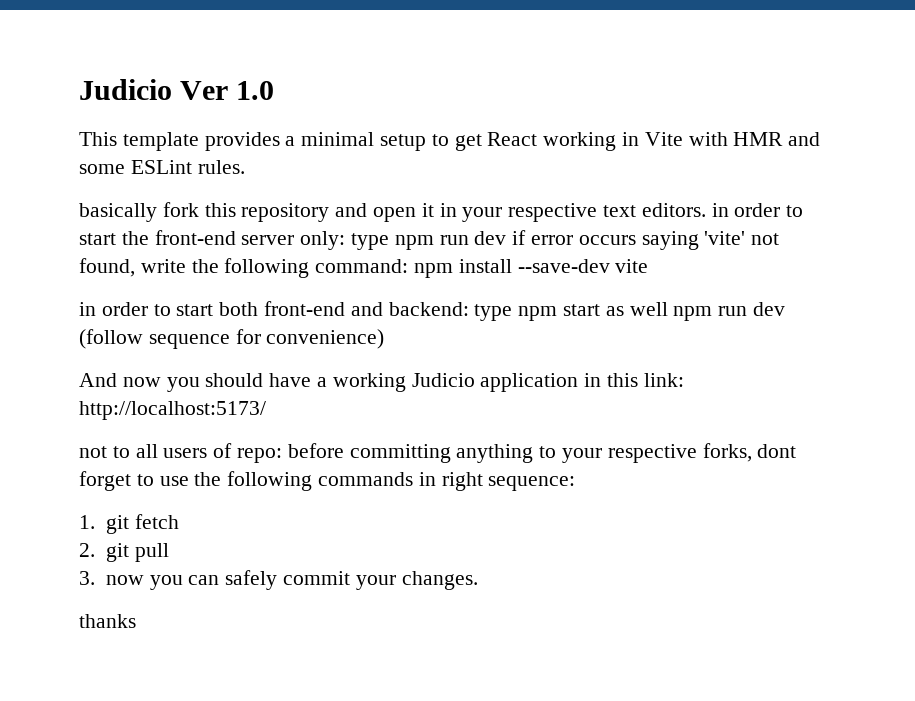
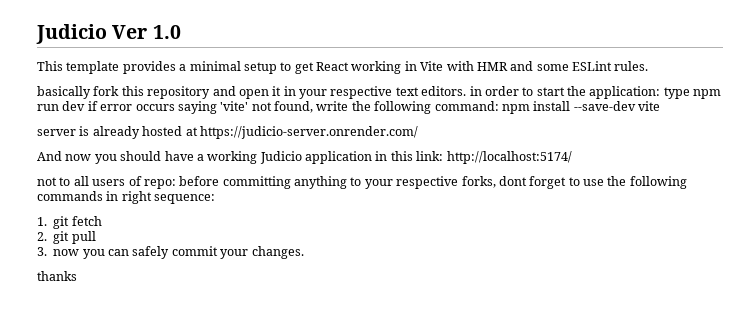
[154,230,346,250] front-end server only: -> [589,86,661,99] application:
[79,301,786,321] [79,329,385,349] in order to start both front-end and backend: type npm start as well npm run dev (follow sequence for convenience) -> [37,126,418,139] server is already hosted at https://judicio-server.onrender.com/
[79,401,266,420] http://localhost:5173/ -> [446,151,572,164] http://localhost:5174/

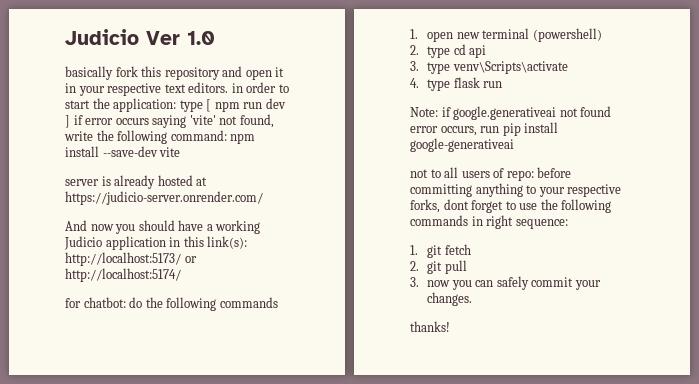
[37,61,649,74] // This template provides a minimal setup to get React working in Vite with HMR and some ESLint rules. -> (215, 38) none
(690, 93) none -> [206,99,212,112] [
(86, 106) none -> [65,115,70,128] ]
[416,151,572,164] link: http://localhost:5174/ -> [207,236,248,249] [65,252,197,266] [65,268,181,282] [65,297,278,311] [410,28,602,42] [410,44,487,58] [410,61,568,74] [410,77,503,91] [410,106,612,120] [410,122,559,136] [410,138,514,152] link(s): http://localhost:5173/ or http://localhost:5174/ // for chatbot: do the following commands // 1. open new terminal (powershell) // 2. type cd api // 3. type venv\Scripts\activate // 4. type flask run // Note: if google.generativeai not found error occurs, run pip install google-generativeai
[37,271,77,281] thanks -> [410,321,450,332] thanks!

